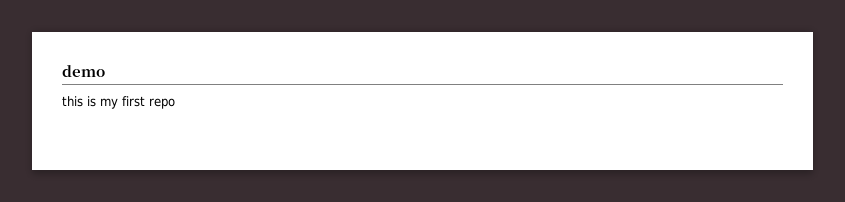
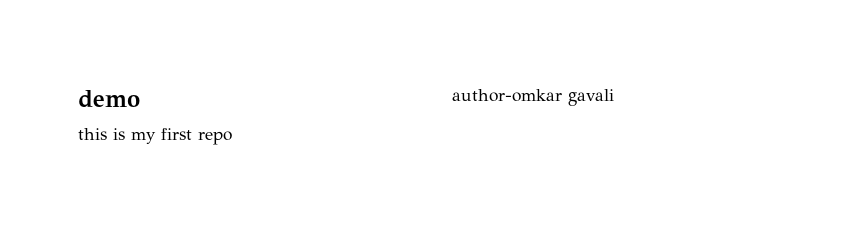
(175, 103) none -> [452,89,614,106] // author-omkar gavali

